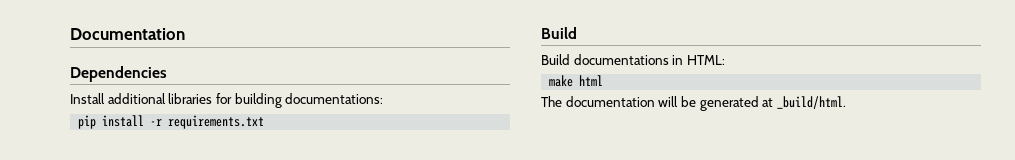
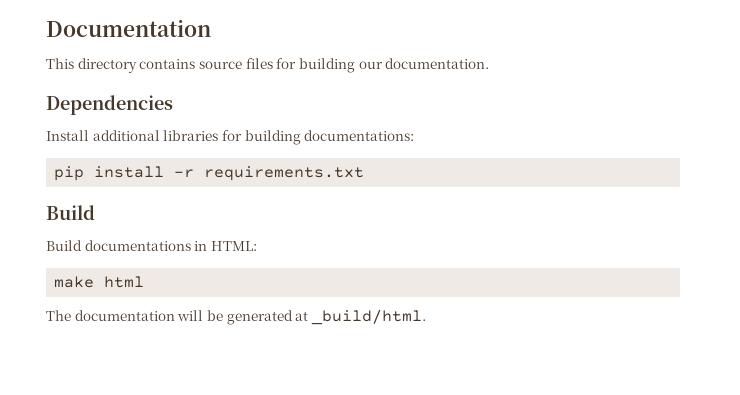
(185, 34) none -> [46,58,490,73] // This directory contains source files for building our documentation.

